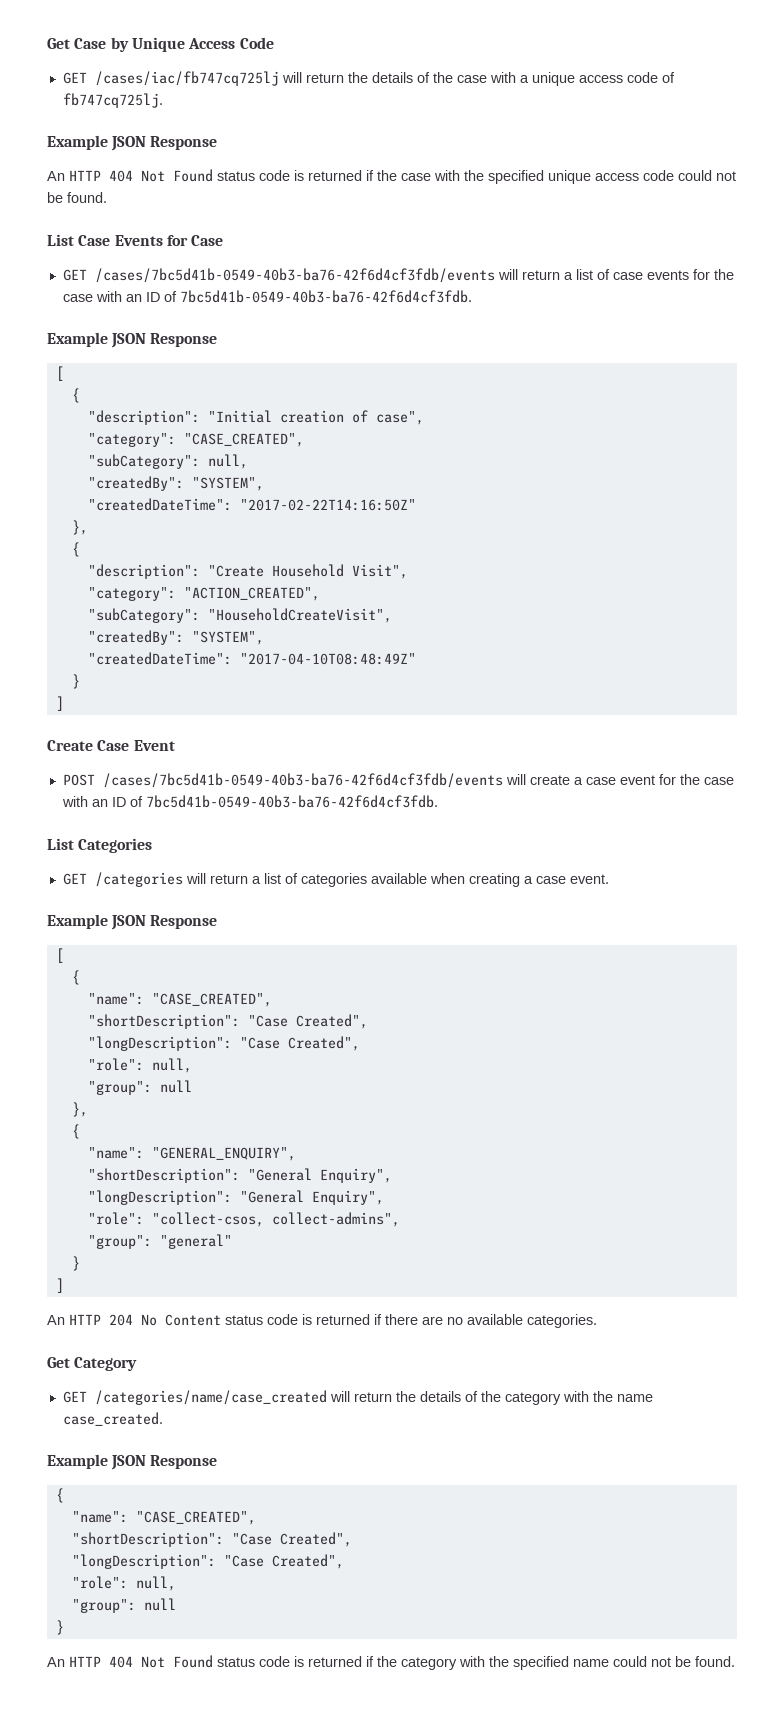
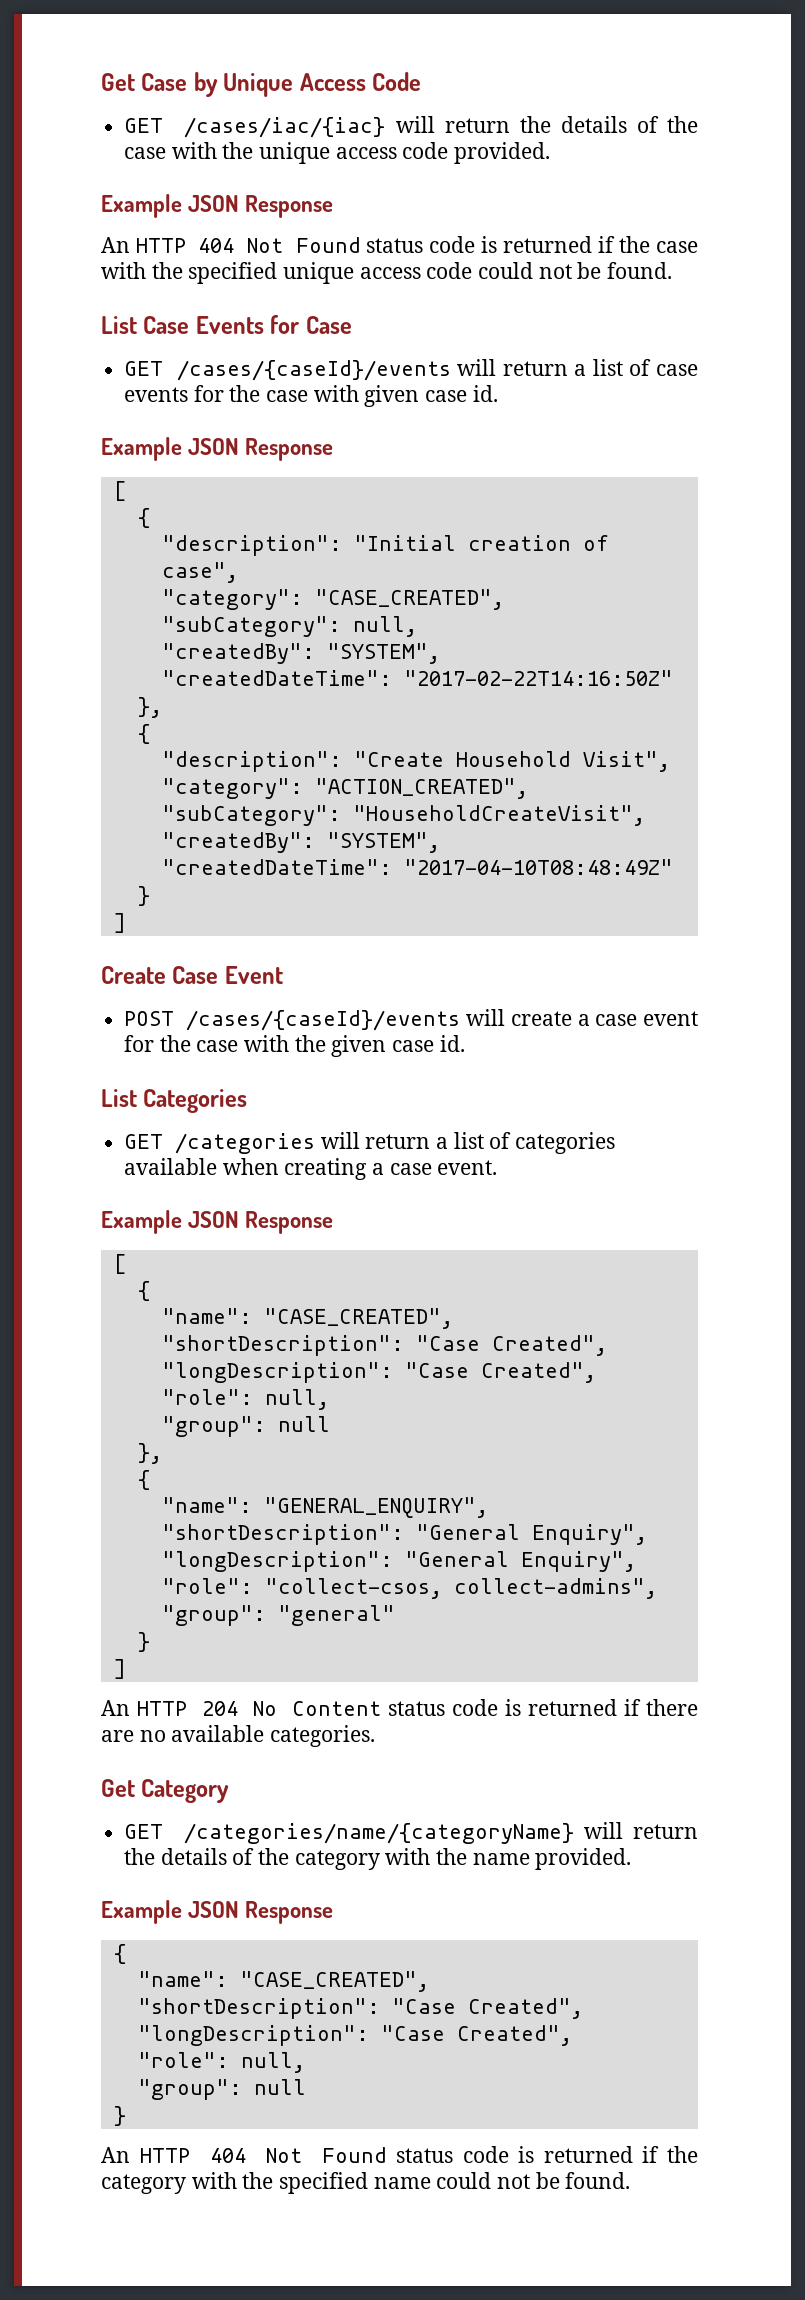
[94,71,279,86] /cases/iac/fb747cq725lj -> [184,117,386,138] /cases/iac/{iac}
[519,72,675,86] [62,93,163,108] a unique access code of fb747cq725lj. -> [222,142,551,164] the unique access code provided.
[94,268,495,283] /cases/7bc5d41b-0549-40b3-ba76-42f6d4cf3fdb/events -> [176,360,451,381] /cases/{caseId}/events
[125,290,472,303] an ID of 7bc5d41b-0549-40b3-ba76-42f6d4cf3fdb. -> [364,385,498,407] given case id.
[102,773,503,788] /cases/7bc5d41b-0549-40b3-ba76-42f6d4cf3fdb/events -> [186,1010,461,1031] /cases/{caseId}/events
[91,795,438,808] an ID of 7bc5d41b-0549-40b3-ba76-42f6d4cf3fdb. -> [294,1035,465,1057] the given case id.
[94,1390,327,1405] /categories/name/case_created -> [184,1823,575,1844] /categories/name/{categoryName}
[62,1412,163,1426] case_created. -> [535,1848,632,1870] provided.

